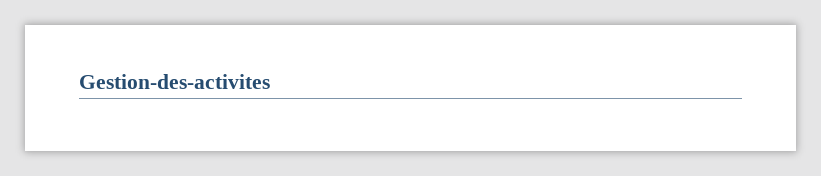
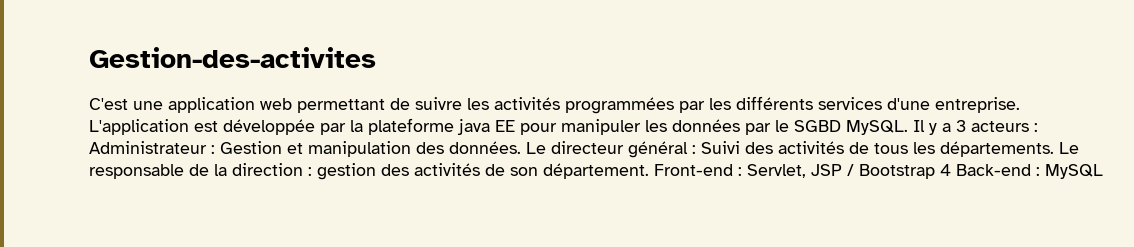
(270, 81) none -> [89,96,1020,114] [89,118,1038,135] [89,141,1079,158] [89,163,1103,180] // C'est une application web permettant de suivre les activités programmées par les différents services d'une entreprise. L'application est développée par la plateforme java EE pour manipuler les données par le SGBD MySQL. Il y a 3 acteurs : Administrateur : Gestion et manipulation des données. Le directeur général : Suivi des activités de tous les départements. Le responsable de la direction : gestion des activités de son département. Front-end : Servlet, JSP / Bootstrap 4 Back-end : MySQL

